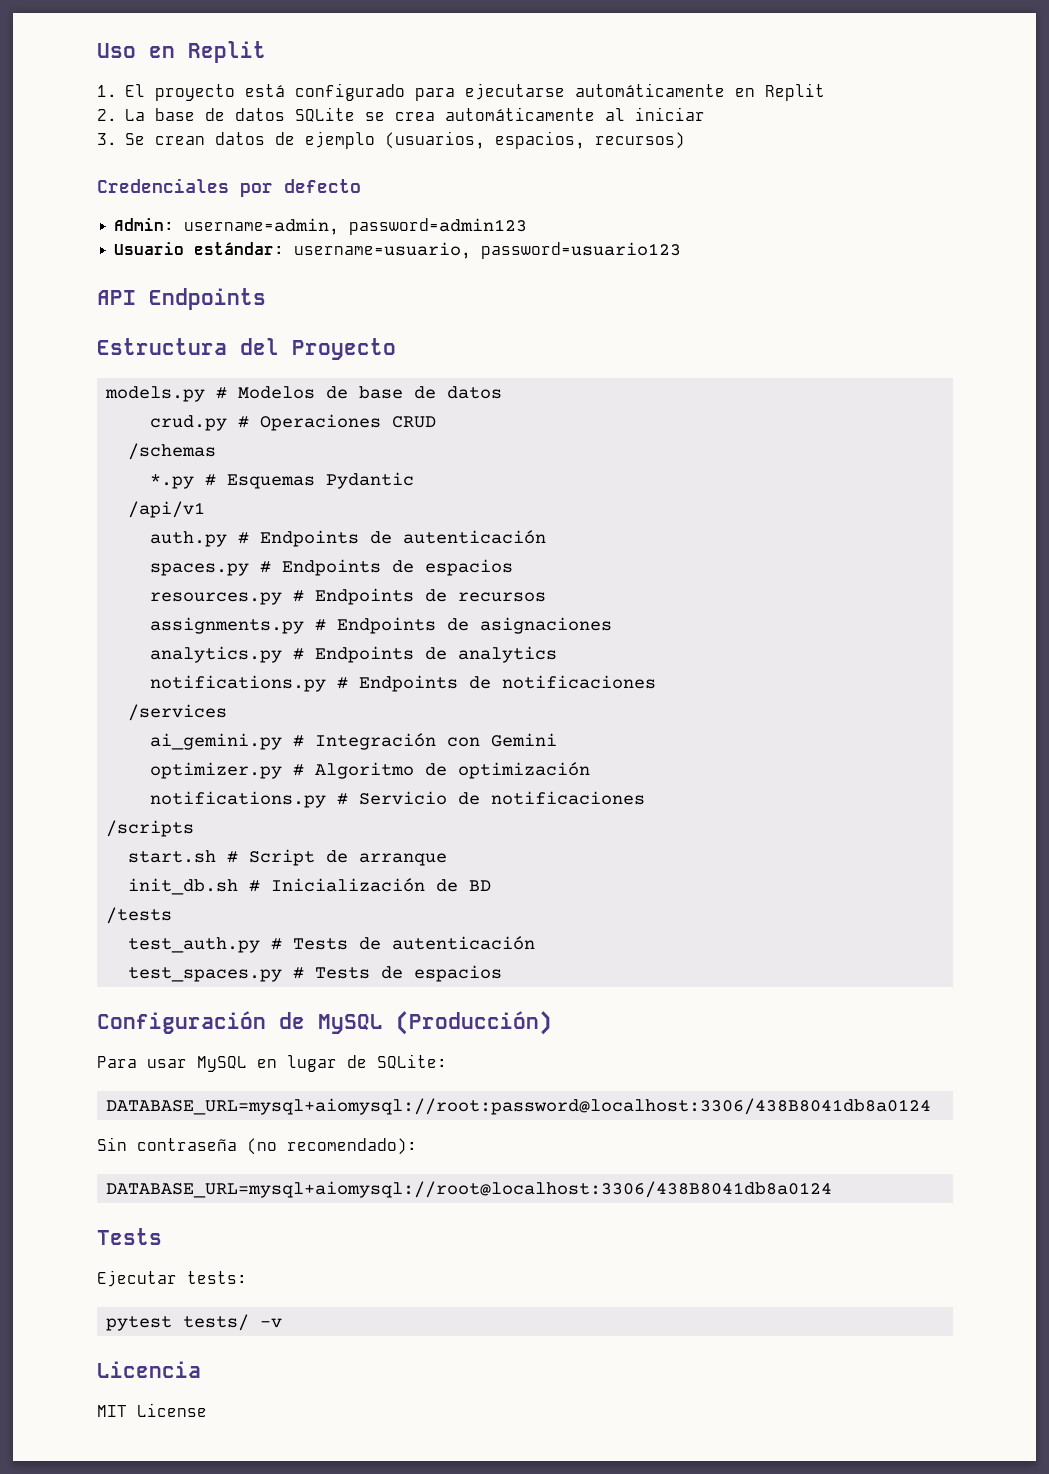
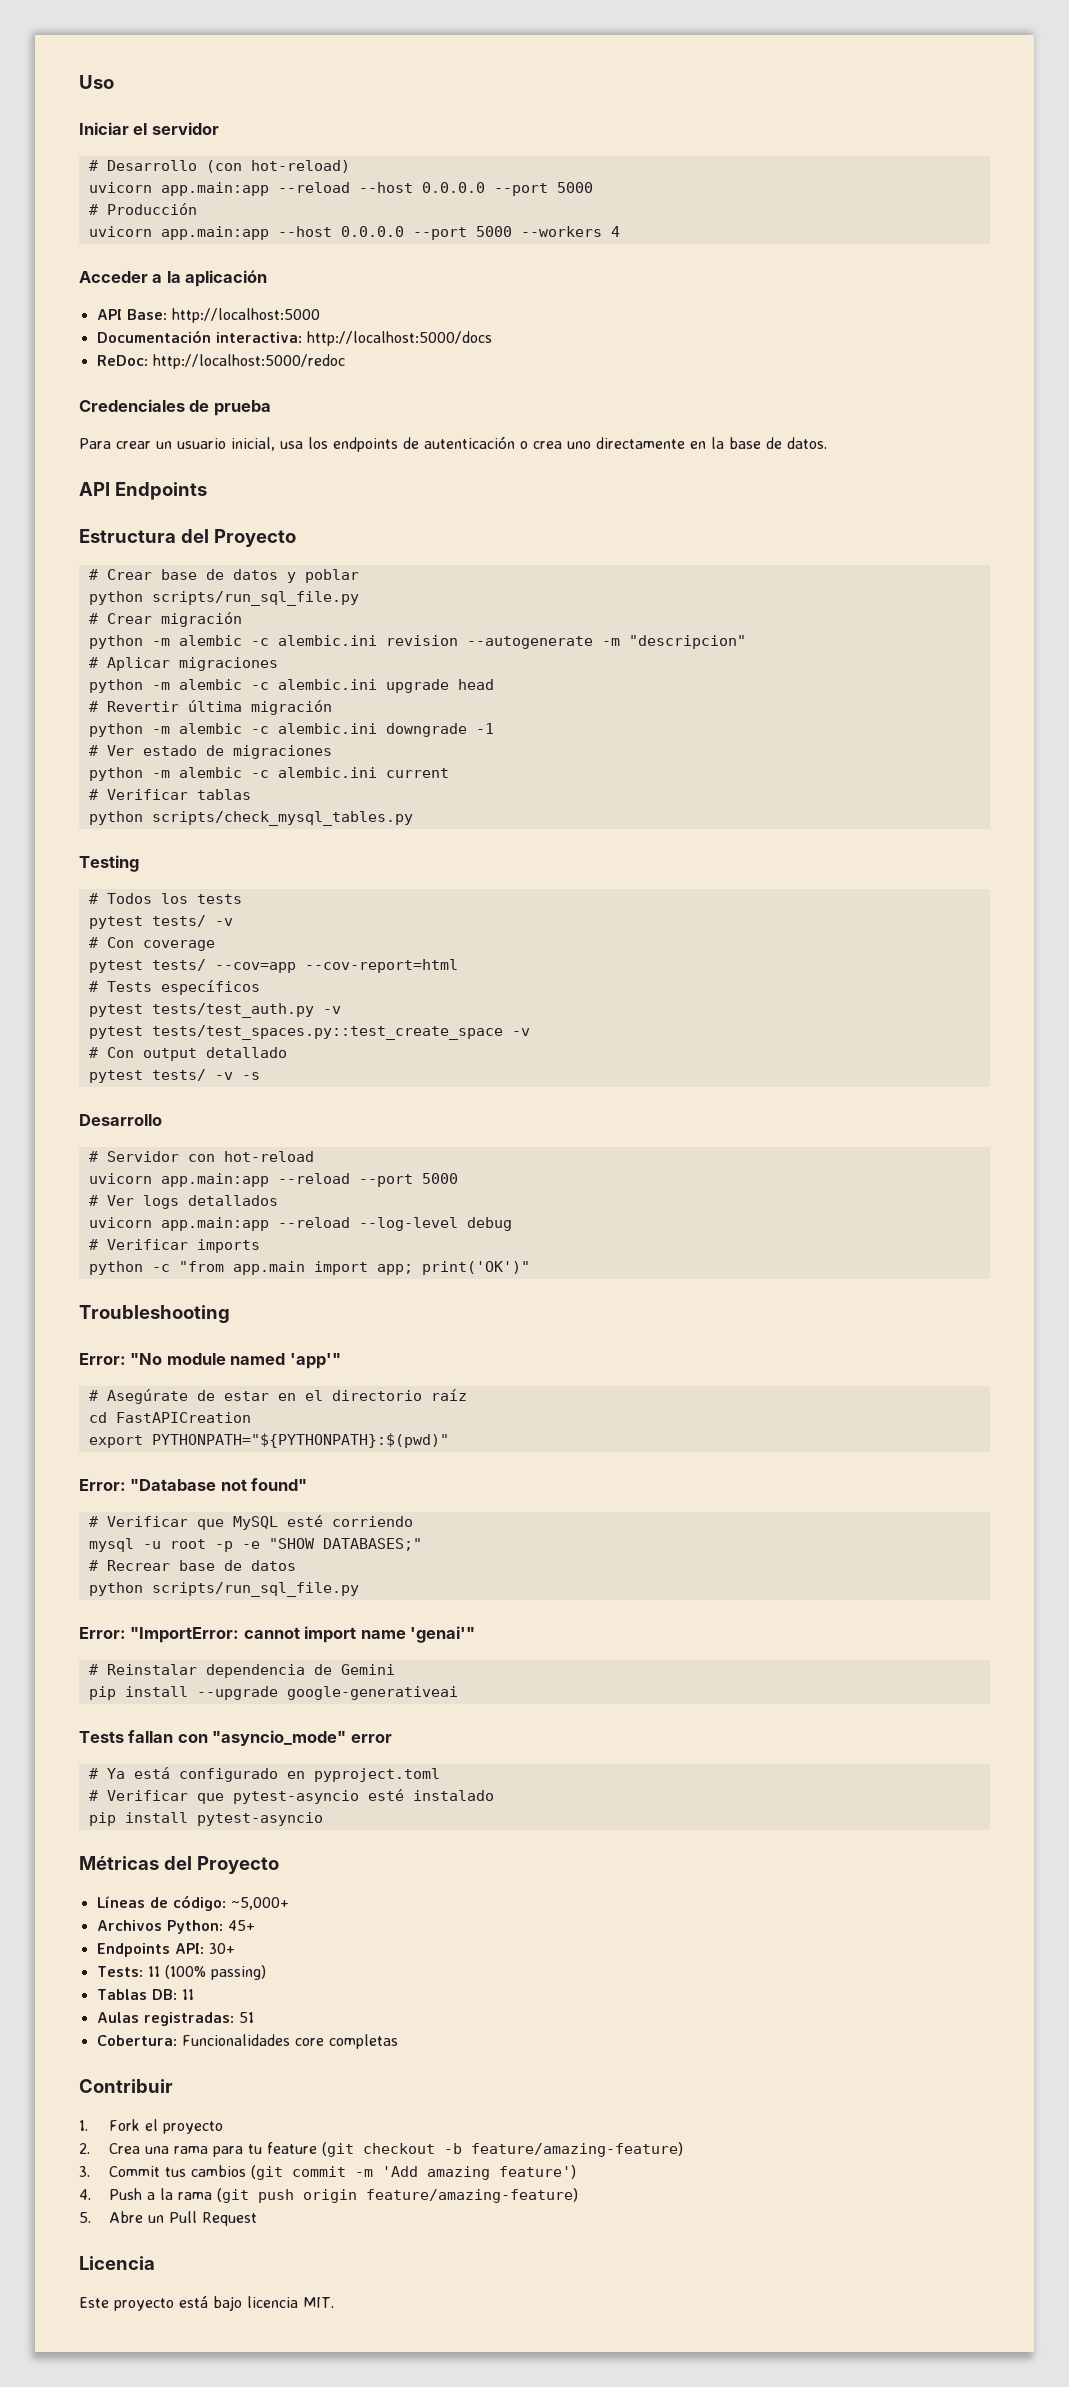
[149,41,266,63] [97,83,825,101] [97,107,705,122] [97,131,685,149] [97,178,361,197] [114,218,528,235] [114,242,682,259] en Replit // 1. El proyecto está configurado para ejecutarse automáticamente en Replit // 2. La base de datos SQLite se crea automáticamente al iniciar // 3. Se crean datos de ejemplo (usuarios, espacios, recursos) // Credenciales por defecto // Admin: username=admin, password=admin123 // Usuario estándar: username=usuario, password=usuario123 -> [79,122,219,135] [88,160,350,173] [88,182,593,196] [88,203,197,215] [88,226,620,240] [79,270,268,287] [96,308,320,323] [96,331,492,346] [96,354,345,369] [79,399,271,416] [79,436,827,452] // Iniciar el servidor // # Desarrollo (con hot-reload) // uvicorn app.main:app --reload --host 0.0.0.0 --port 5000 // # Producción // uvicorn app.main:app --host 0.0.0.0 --port 5000 --workers 4 // Acceder a la aplicación // API Base: http://localhost:5000 // Documentación interactiva: http://localhost:5000/docs // ReDoc: http://localhost:5000/redoc // Credenciales de prueba // Para crear un usuario inicial, usa los endpoints de autenticación o crea uno directamente en la base de datos.
[105,386,503,402] [150,414,437,431] [128,443,217,460] [150,472,415,489] [128,501,206,518] [150,530,547,547] [150,559,514,576] [150,588,547,605] [150,617,613,634] [150,646,558,663] [150,675,657,692] [128,704,228,721] [150,733,558,750] [150,762,591,779] [150,791,646,808] [106,820,195,837] [128,849,448,866] [128,878,492,895] [106,907,173,924] [128,936,536,953] [128,965,503,982] [97,1011,552,1035] [97,1054,447,1072] [106,1098,932,1115] [97,1137,417,1155] [106,1181,833,1198] [97,1228,162,1245] [97,1270,247,1287] [106,1314,283,1331] [97,1361,201,1378] [97,1403,207,1417] models.py # Modelos de base de datos // crud.py # Operaciones CRUD // /schemas // *.py # Esquemas Pydantic // /api/v1 // auth.py # Endpoints de autenticación // spaces.py # Endpoints de espacios // resources.py # Endpoints de recursos // assignments.py # Endpoints de asignaciones // analytics.py # Endpoints de analytics // notifications.py # Endpoints de notificaciones // /services // ai_gemini.py # Integración con Gemini // optimizer.py # Algoritmo de optimización // notifications.py # Servicio de notificaciones // /scripts // start.sh # Script de arranque // init_db.sh # Inicialización de BD // /tests // test_auth.py # Tests de autenticación // test_spaces.py # Tests de espacios // Configuración de MySQL (Producción) // Para usar MySQL en lugar de SQLite: // DATABASE_URL=mysql+aiomysql://root:password@localhost:3306/438B8041db8a0124 // Sin contraseña (no recomendado): // DATABASE_URL=mysql+aiomysql://root@localhost:3306/438B8041db8a0124 // Tests // Ejecutar tests: // pytest tests/ -v // Licencia // MIT License -> [88,569,359,583] [88,591,359,606] [88,612,242,627] [88,635,746,649] [88,657,278,671] [88,679,494,693] [88,700,332,715] [88,723,494,737] [88,745,332,759] [88,767,449,781] [88,789,251,800] [88,811,413,826] [79,855,139,872] [88,893,242,904] [88,915,233,929] [88,937,215,951] [88,959,458,973] [88,980,260,995] [88,1003,341,1018] [88,1025,530,1040] [88,1047,287,1061] [88,1069,260,1083] [79,1114,162,1126] [88,1151,314,1162] [88,1173,458,1187] [88,1195,278,1209] [88,1217,512,1231] [88,1239,260,1253] [88,1261,530,1275] [79,1305,230,1323] [79,1353,341,1369] [88,1389,467,1404] [88,1412,251,1423] [88,1433,449,1448] [79,1478,308,1491] [88,1515,413,1530] [88,1538,422,1552] [88,1560,296,1571] [88,1582,359,1597] [79,1626,476,1643] [88,1664,395,1678] [88,1686,458,1700] [79,1730,392,1746] [88,1767,440,1782] [88,1789,494,1804] [88,1812,323,1826] [79,1856,279,1874] [96,1896,289,1911] [96,1920,255,1934] [96,1943,235,1957] [96,1965,266,1980] [96,1989,194,2000] [96,2012,254,2026] [96,2034,398,2049] [79,2079,173,2093] [79,2119,223,2134] [79,2142,683,2157] [79,2165,576,2180] [79,2188,578,2203] [79,2211,257,2226] [79,2256,155,2270] [79,2296,334,2311] # Crear base de datos y poblar // python scripts/run_sql_file.py // # Crear migración // python -m alembic -c alembic.ini revision --autogenerate -m "descripcion" // # Aplicar migraciones // python -m alembic -c alembic.ini upgrade head // # Revertir última migración // python -m alembic -c alembic.ini downgrade -1 // # Ver estado de migraciones // python -m alembic -c alembic.ini current // # Verificar tablas // python scripts/check_mysql_tables.py // Testing // # Todos los tests // pytest tests/ -v // # Con coverage // pytest tests/ --cov=app --cov-report=html // # Tests específicos // pytest tests/test_auth.py -v // pytest tests/test_spaces.py::test_create_space -v // # Con output detallado // pytest tests/ -v -s // Desarrollo // # Servidor con hot-reload // uvicorn app.main:app --reload --port 5000 // # Ver logs detallados // uvicorn app.main:app --reload --log-level debug // # Verificar imports // python -c "from app.main import app; print('OK')" // Troubleshooting // Error: "No module named 'app'" // # Asegúrate de estar en el directorio raíz // cd FastAPICreation // export PYTHONPATH="${PYTHONPATH}:$(pwd)" // Error: "Database not found" // # Verificar que MySQL esté corriendo // mysql -u root -p -e "SHOW DATABASES;" // # Recrear base de datos // python scripts/run_sql_file.py // Error: "ImportError: cannot import name 'genai'" // # Reinstalar dependencia de Gemini // pip install --upgrade google-generativeai // Tests fallan con "asyncio_mode" error // # Ya está configurado en pyproject.toml // # Verificar que pytest-asyncio esté instalado // pip install pytest-asyncio // Métricas del Proyecto // Líneas de código: ~5,000+ // Archivos Python: 45+ // Endpoints API: 30+ // Tests: 11 (100% passing) // Tablas DB: 11 // Aulas registradas: 51 // Cobertura: Funcionalidades core completas // Contribuir // 1. Fork el proyecto // 2. Crea una rama para tu feature (git checkout -b feature/amazing-feature) // 3. Commit tus cambios (git commit -m 'Add amazing feature') // 4. Push a la rama (git push origin feature/amazing-feature) // 5. Abre un Pull Request // Licencia // Este proyecto está bajo licencia MIT.

